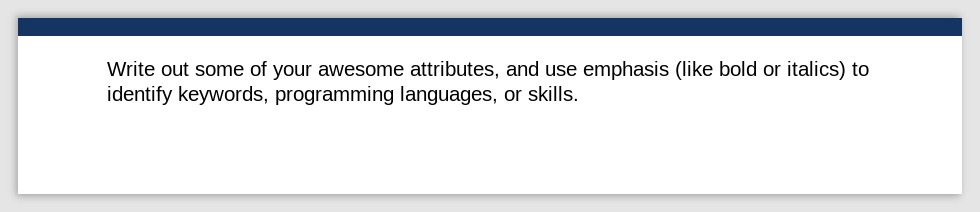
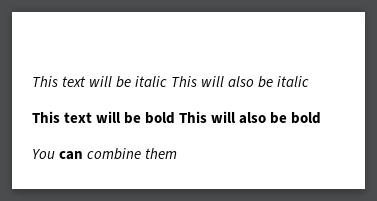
[107,61,869,80] [107,86,579,105] Write out some of your awesome attributes, and use emphasis (like bold or italics) to identify keywords, programming languages, or skills. -> [32,76,310,88] [32,111,322,124] [32,148,178,160] This text will be italic This will also be italic // This text will be bold This will also be bold // You can combine them

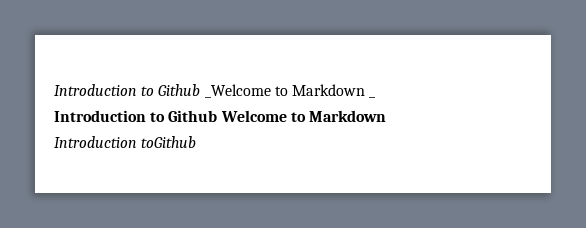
[32,76,310,88] [32,111,322,124] [32,148,178,160] This text will be italic This will also be italic // This text will be bold This will also be bold // You can combine them -> [54,84,365,98] [369,96,376,98] [54,110,386,122] [54,136,197,148] Introduction to Github _Welcome to Markdown _ // Introduction to Github Welcome to Markdown // Introduction toGithub

